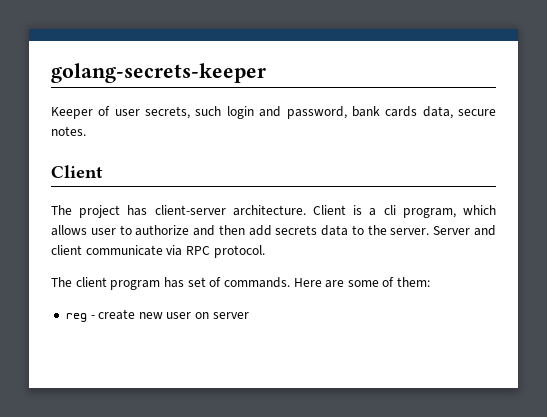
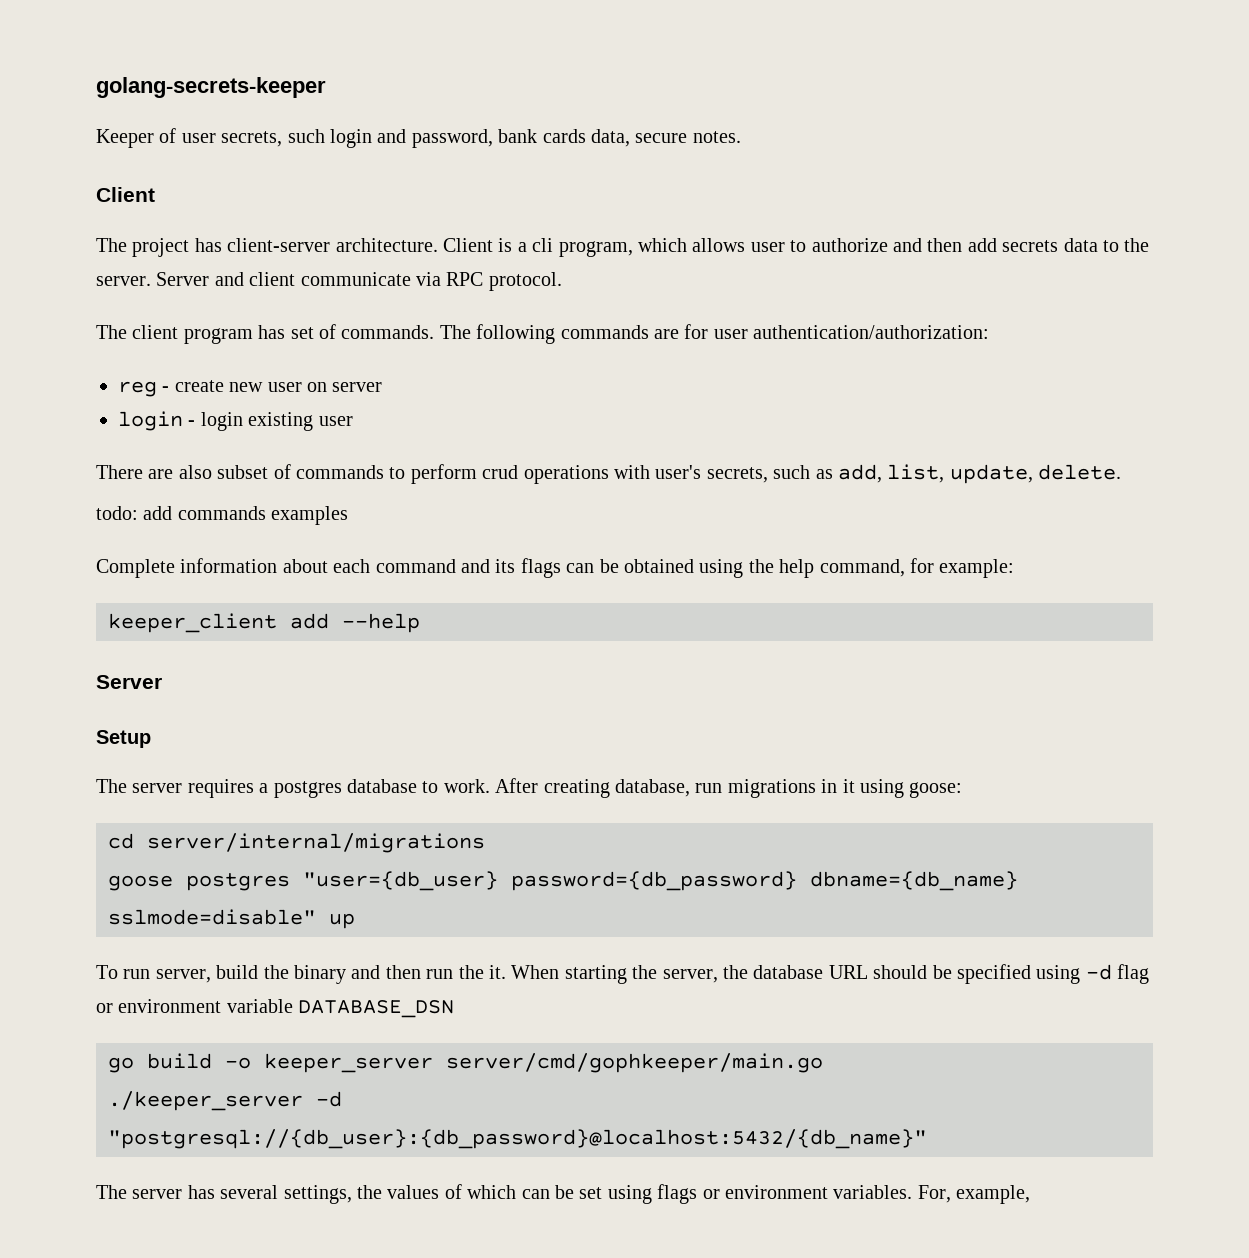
[293,277,431,288] Here are some of them: -> [439,324,990,344] The following commands are for user authentication/authorization:
(249, 315) none -> [118,411,353,431] [96,464,1122,484] [96,506,349,525] [96,558,1015,578] [108,613,420,633] [96,675,162,689] [96,730,151,748] [96,778,963,798] [108,833,485,853] [108,871,1018,891] [108,909,355,929] [96,964,1150,984] [96,999,455,1018] [108,1053,823,1073] [108,1091,342,1111] [108,1129,927,1149] [96,1184,1031,1204] // login - login existing user // There are also subset of commands to perform crud operations with user's secrets, such as add, list, update, delete. // todo: add commands examples // Complete information about each command and its flags can be obtained using the help command, for example: // keeper_client add --help // Server // Setup // The server requires a postgres database to work. After creating database, run migrations in it using goose: // cd server/internal/migrations // goose postgres "user={db_user} password={db_password} dbname={db_name} sslmode=disable" up // To run server, build the binary and then run the it. When starting the server, the database URL should be specified using -d flag or environment variable DATABASE_DSN // go build -o keeper_server server/cmd/gophkeeper/main.go // ./keeper_server -d "postgresql://{db_user}:{db_password}@localhost:5432/{db_name}" // The server has several settings, the values of which can be set using flags or environment variables. For, example,

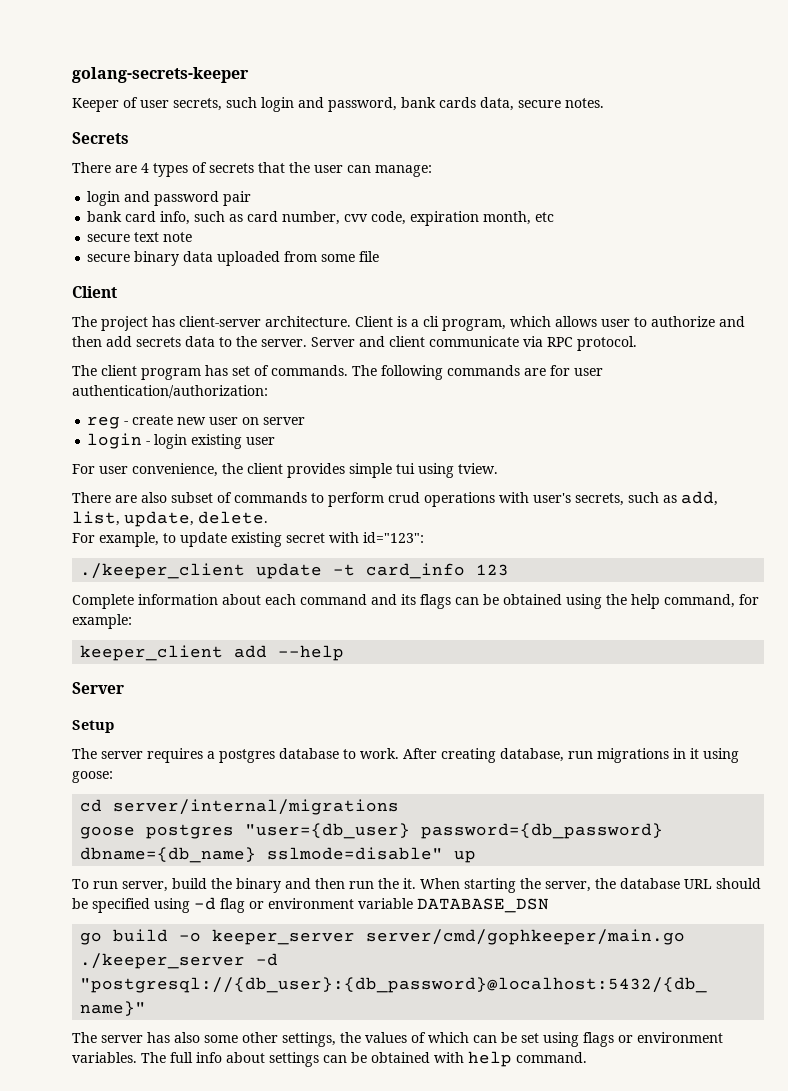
(741, 137) none -> [72,132,129,144] [72,162,432,177] [87,191,252,206] [87,211,555,226] [87,232,193,242] [87,251,380,266] // Secrets // There are 4 types of secrets that the user can manage: // login and password pair // bank card info, such as card number, cvv code, expiration month, etc // secure text note // secure binary data uploaded from some file
(353, 421) none -> [72,463,498,478] // For user convenience, the client provides simple tui using tview.
[96,506,349,525] todo: add commands examples -> [72,532,424,547] [80,563,510,579] For example, to update existing secret with id="123": // ./keeper_client update -t card_info 123
[220,1185,279,1199] several -> [174,1032,278,1043] also some other
[917,1185,1031,1204] For, example, -> [141,1051,587,1067] The full info about settings can be obtained with help command.

